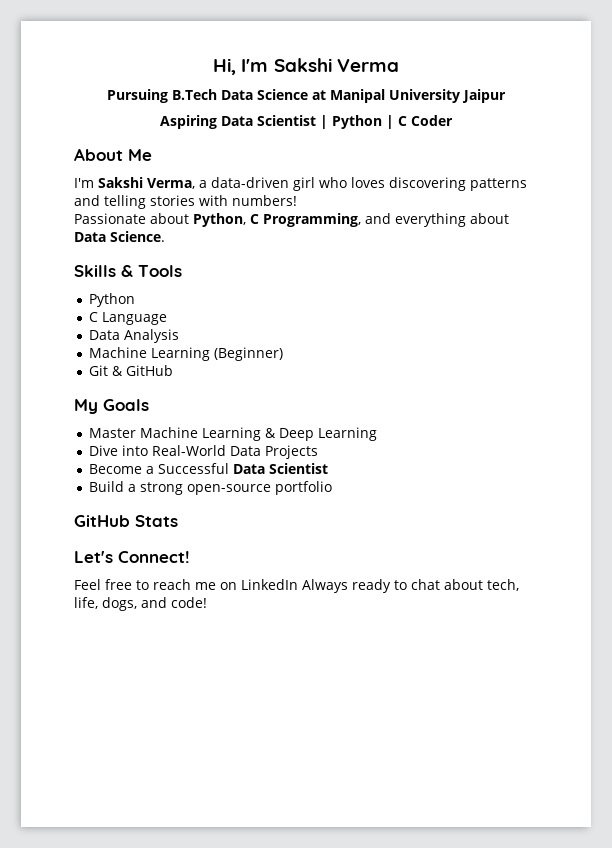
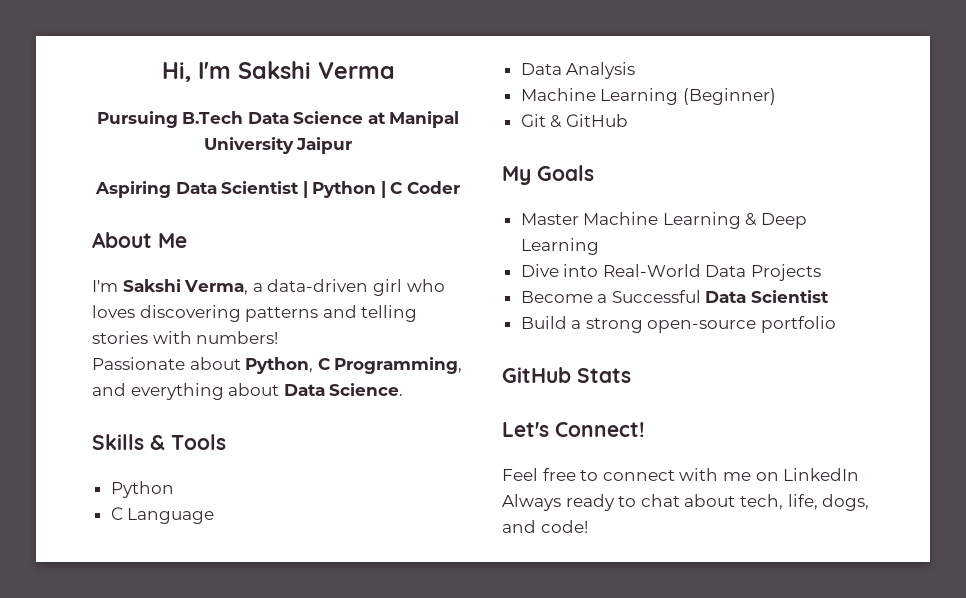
[153,579,191,590] reach -> [602,468,719,481] connect with

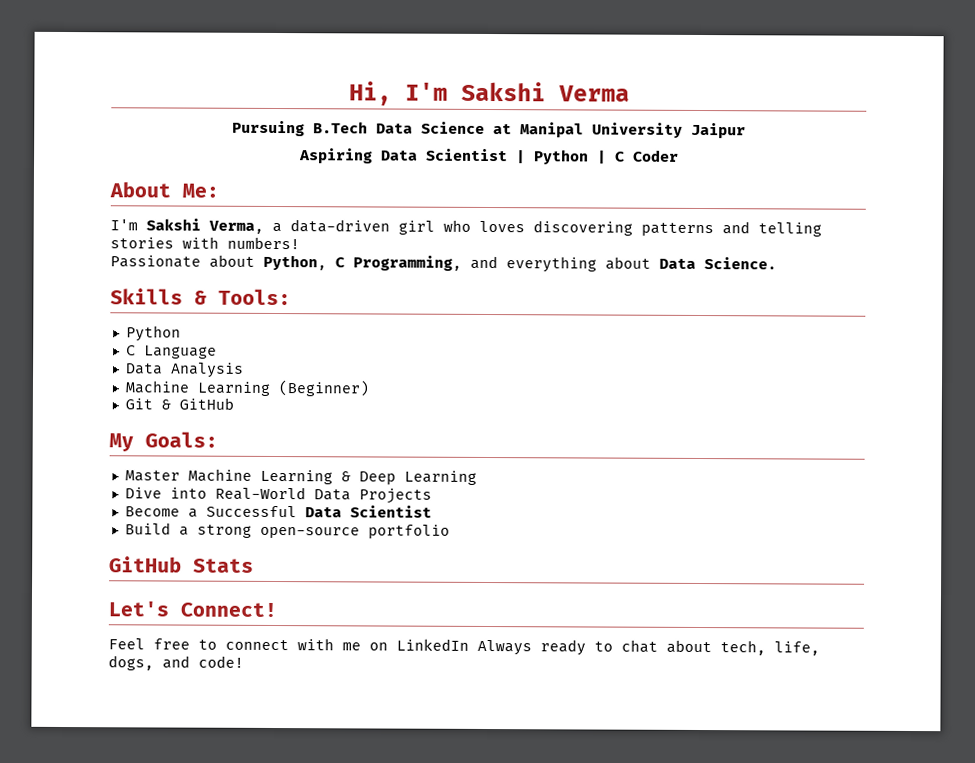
[158,233,187,248] Me -> [182,183,219,198] Me:
[171,434,226,450] Tools -> [218,288,291,306] Tools:
[537,165,594,181] Goals -> [145,431,218,448] Goals:

